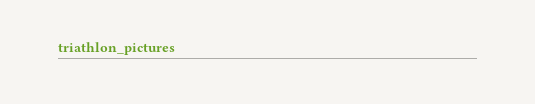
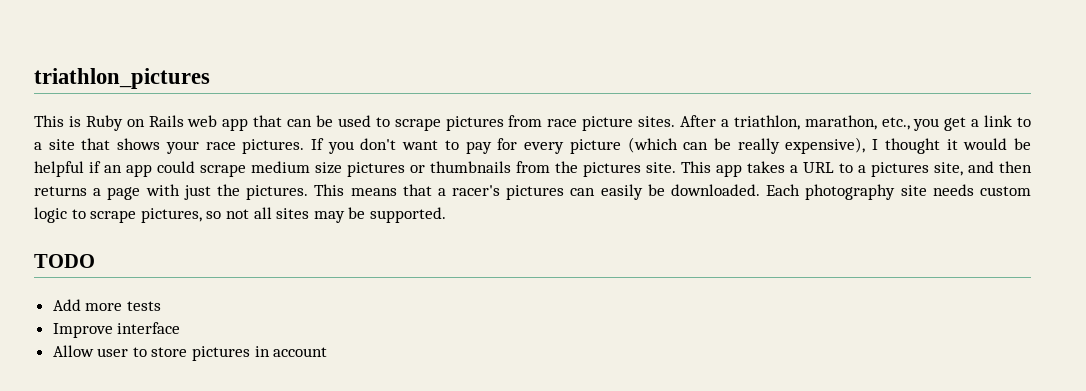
(175, 48) none -> [34,115,1032,131] [34,137,1032,154] [34,161,1032,177] [34,184,1031,200] [34,207,446,223] [34,254,95,268] [52,299,161,311] [52,322,181,338] [52,345,328,361] // This is Ruby on Rails web app that can be used to scrape pictures from race picture sites. After a triathlon, marathon, etc., you get a link to a site that shows your race pictures. If you don't want to pay for every picture (which can be really expensive), I thought it would be helpful if an app could scrape medium size pictures or thumbnails from the pictures site. This app takes a URL to a pictures site, and then returns a page with just the pictures. This means that a racer's pictures can easily be downloaded. Each photography site needs custom logic to scrape pictures, so not all sites may be supported. // TODO // Add more tests // Improve interface // Allow user to store pictures in account

